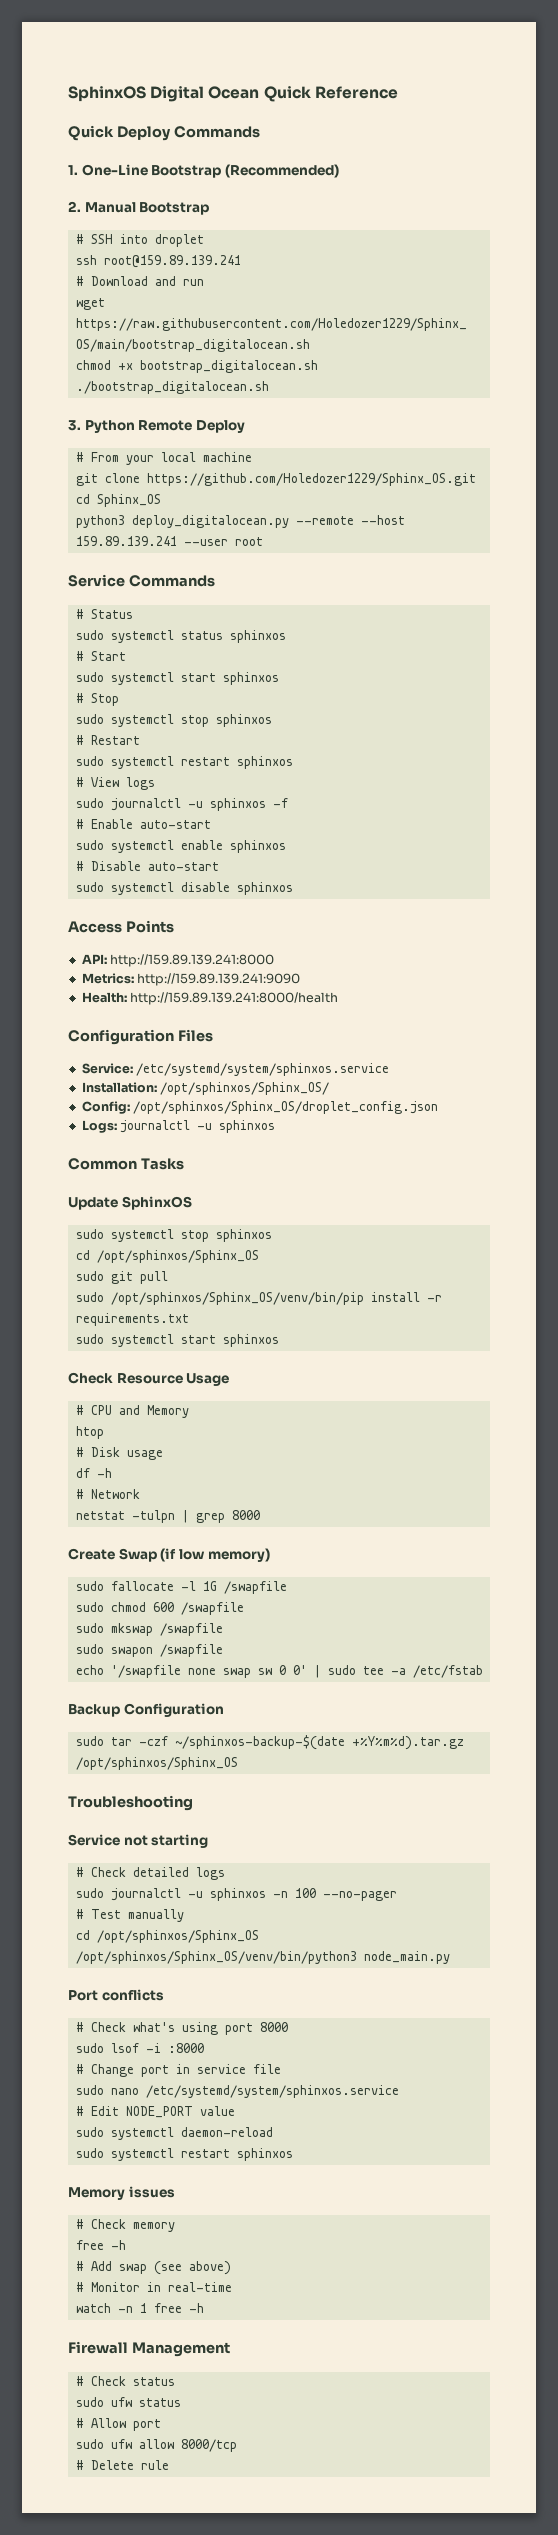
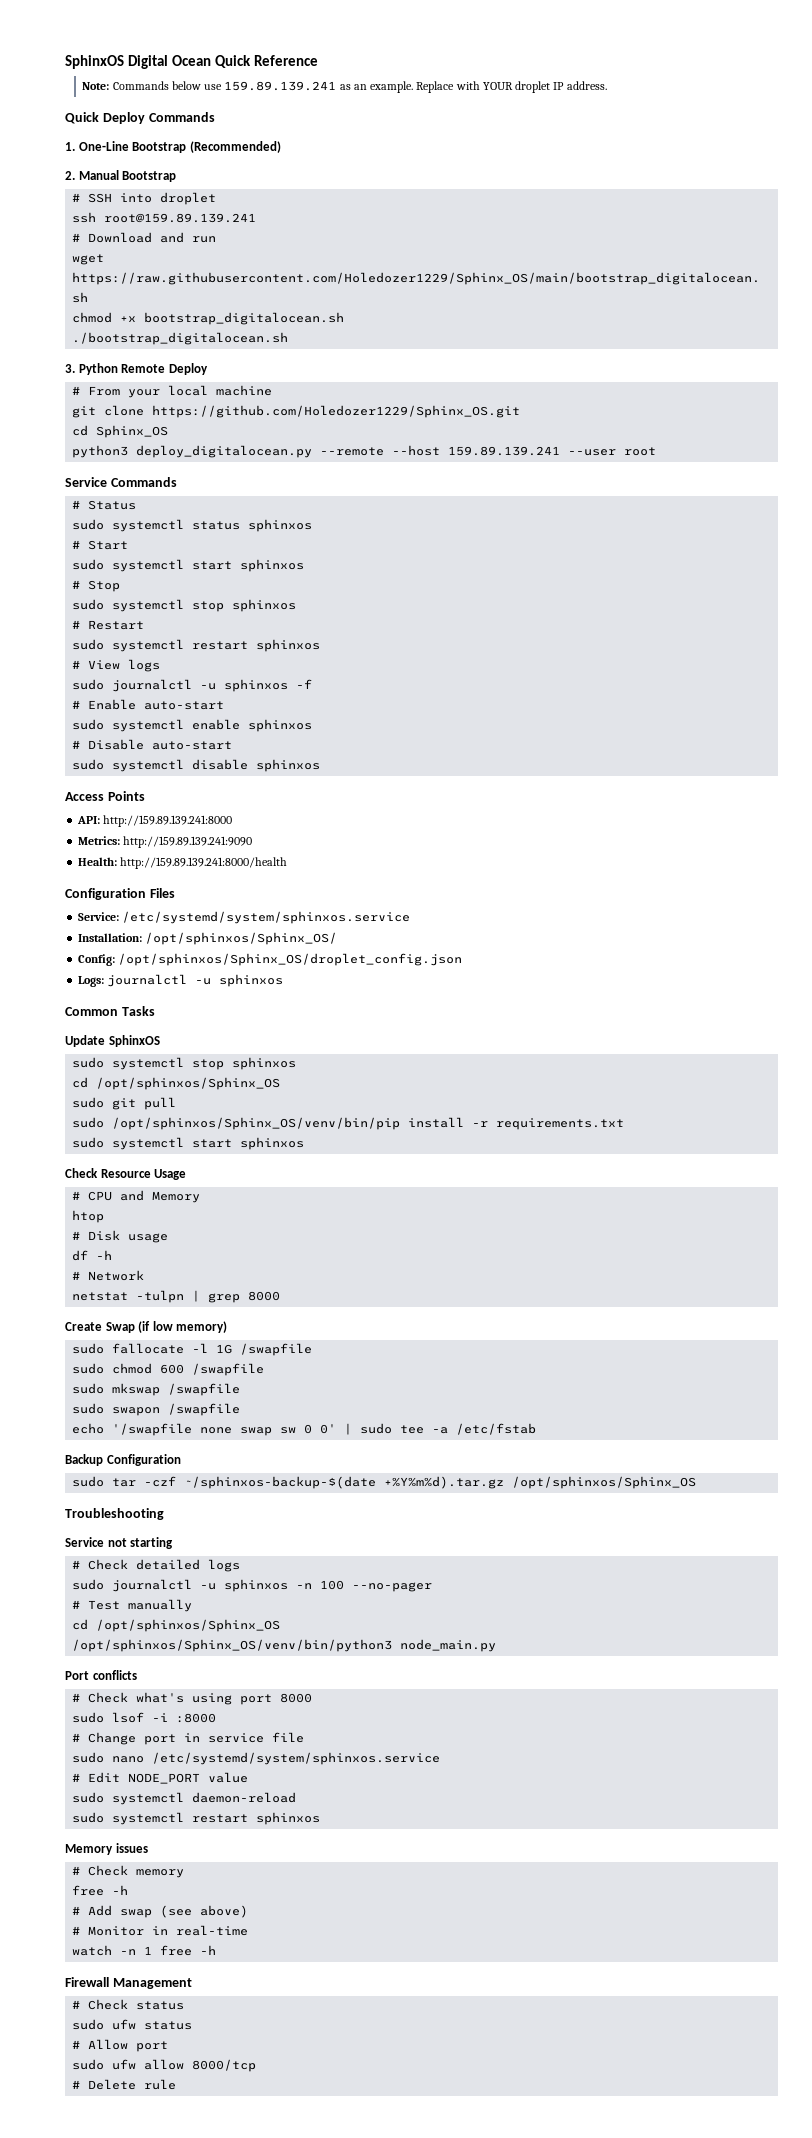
(398, 92) none -> [82,81,607,93] // Note: Commands below use 159.89.139.241 as an example. Replace with YOUR droplet IP address.

